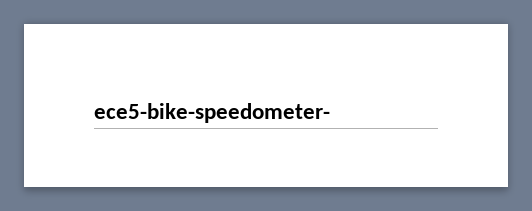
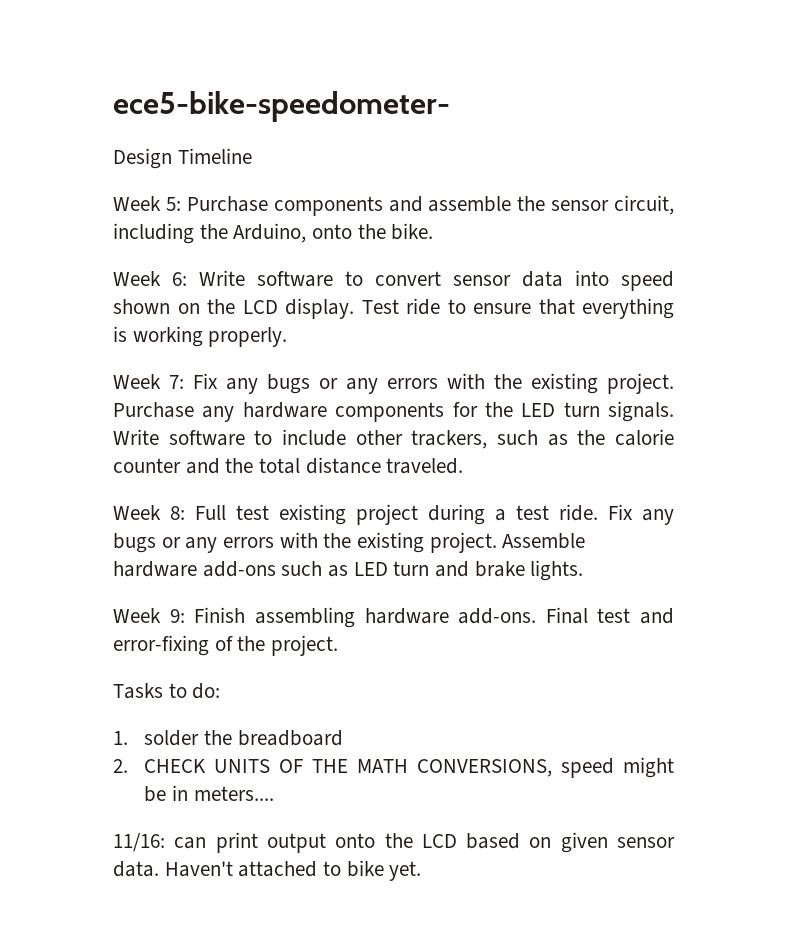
(330, 113) none -> [113,148,252,169] [113,195,674,216] [113,223,434,244] [113,270,674,291] [113,298,674,319] [113,326,288,347] [113,373,674,394] [113,401,674,422] [113,429,674,449] [113,457,464,474] [113,504,674,525] [113,532,586,553] [113,560,584,581] [113,607,674,628] [113,635,339,656] [113,683,221,699] [113,730,343,746] [113,757,674,778] [144,785,274,802] [113,832,675,853] [113,860,422,881] // Design Timeline // Week 5: Purchase components and assemble the sensor circuit, including the Arduino, onto the bike. // Week 6: Write software to convert sensor data into speed shown on the LCD display. Test ride to ensure that everything is working properly. // Week 7: Fix any bugs or any errors with the existing project. Purchase any hardware components for the LED turn signals. Write software to include other trackers, such as the calorie counter and the total distance traveled. // Week 8: Full test existing project during a test ride. Fix any bugs or any errors with the existing project. Assemble hardware add-ons such as LED turn and brake lights. // Week 9: Finish assembling hardware add-ons. Final test and error-fixing of the project. // Tasks to do: // 1. solder the breadboard // 2. CHECK UNITS OF THE MATH CONVERSIONS, speed might be in meters.... // 11/16: can print output onto the LCD based on given sensor data. Haven't attached to bike yet.

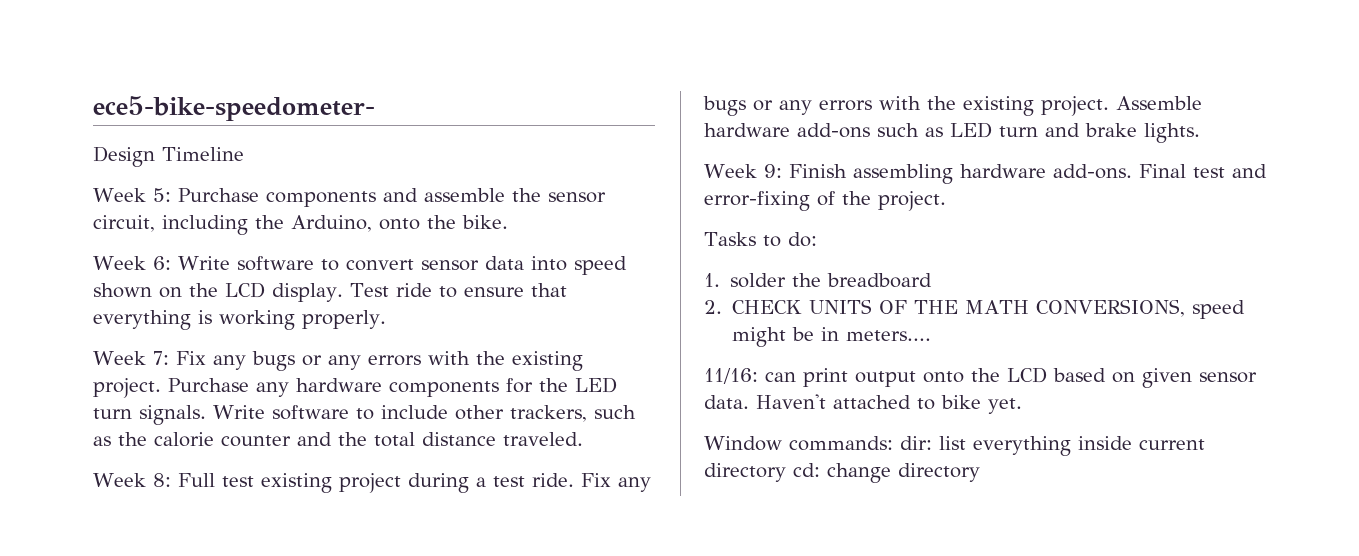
(422, 871) none -> [704,436,1205,456] [704,463,980,483] // Window commands: dir: list everything inside current directory cd: change directory

